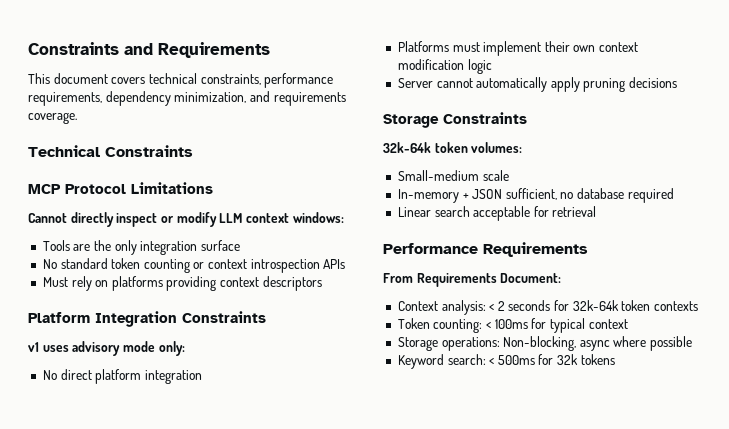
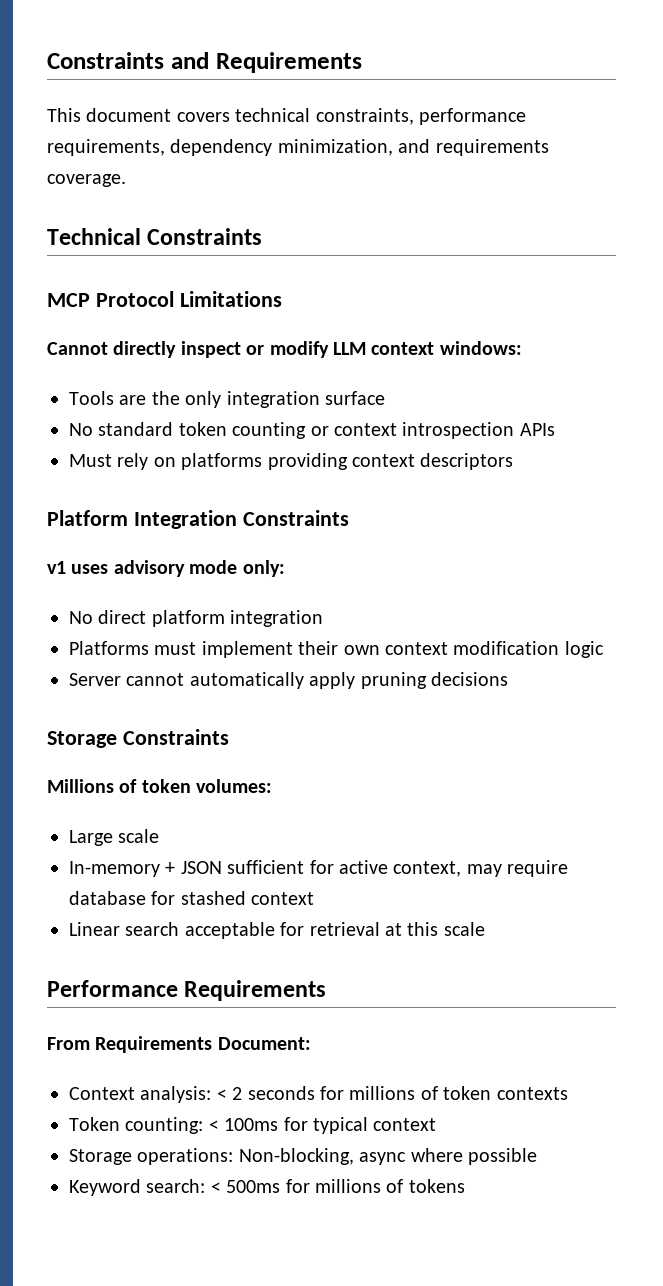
[383,142,431,153] 32k-64k -> [47,779,138,793] Millions of
[397,170,479,181] Small-medium -> [69,830,113,846] Large
[505,188,674,203] sufficient, no database required -> [227,860,569,877] [69,891,315,905] sufficient for active context, may require database for stashed context
(597, 211) none -> [385,922,485,936] at this scale
[572,300,619,311] 32k-64k -> [349,1086,438,1100] millions of
[557,354,579,365] 32k -> [315,1179,404,1193] millions of

